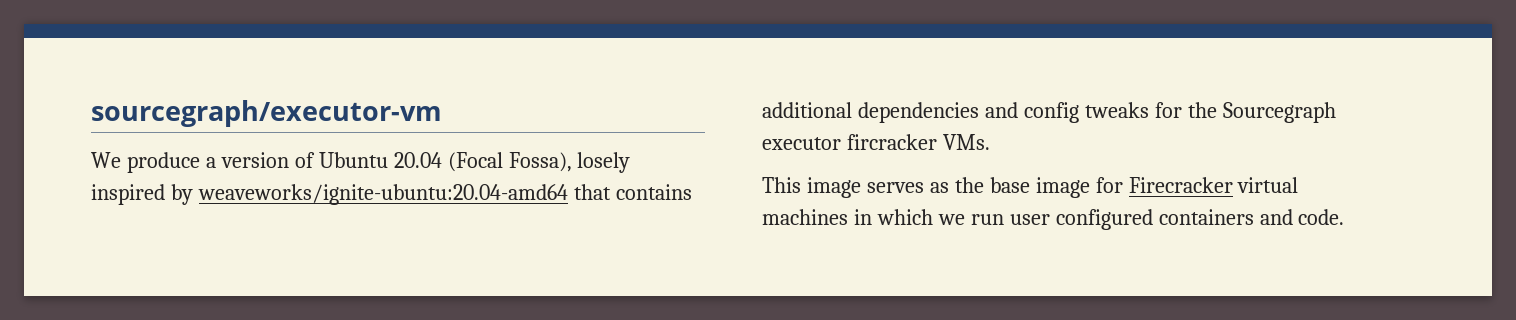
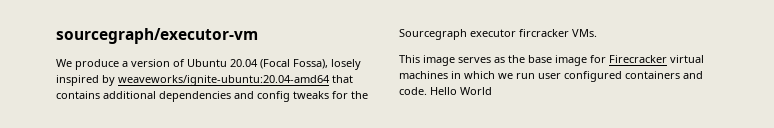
(1345, 217) none -> [430,87,492,95] Hello World

